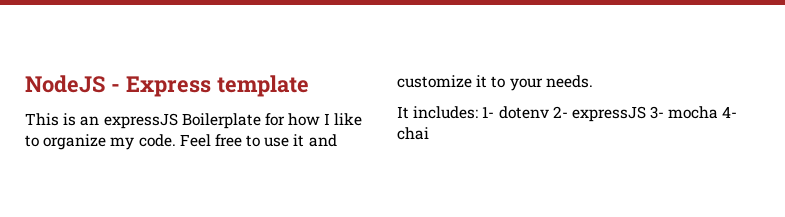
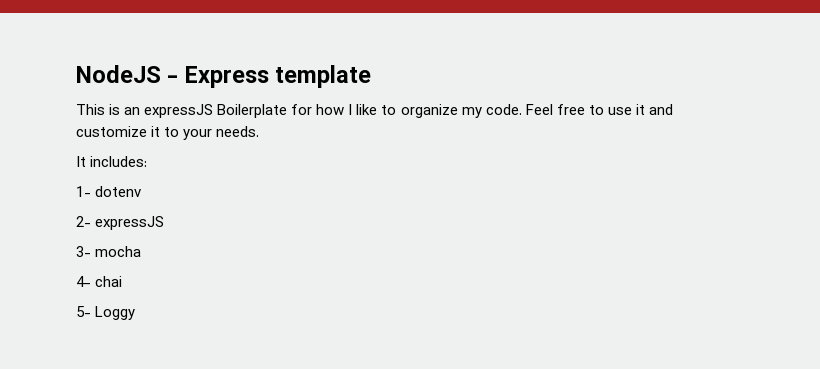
(479, 112) none -> (148, 161) //
(549, 112) none -> (142, 191) //
(646, 114) none -> (165, 223) //
(719, 112) none -> (142, 251) //
(429, 133) none -> [76,306,136,320] // 5- Loggy

